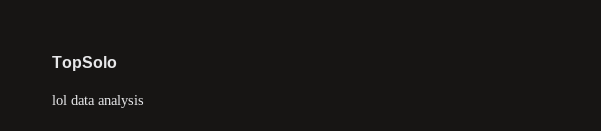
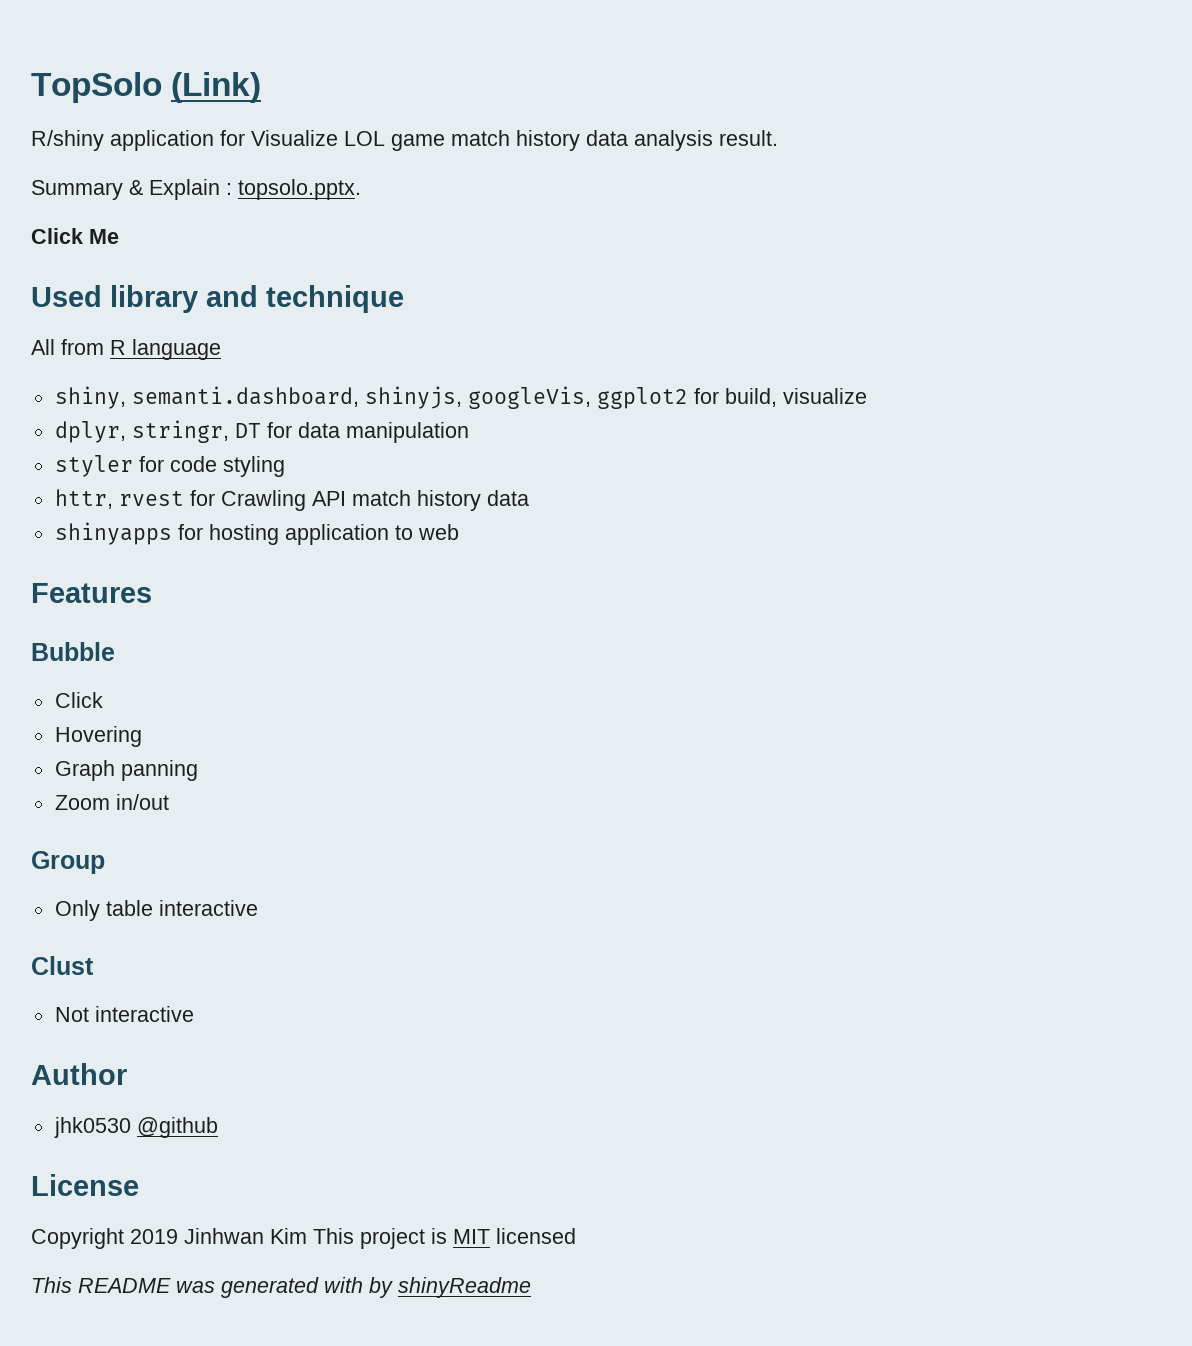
[52,95,144,108] // lol data analysis -> [171,72,262,103] [31,130,778,151] [31,179,361,200] [31,228,119,244] [31,285,404,313] [31,339,221,360] [54,386,867,409] [54,420,469,443] [54,455,285,477] [54,489,529,511] [54,522,459,545] [31,583,152,603] [31,642,115,661] [54,692,103,708] [54,726,142,747] [54,760,198,781] [54,794,169,810] [31,851,105,874] [54,900,258,921] [31,956,94,975] [54,1006,194,1022] [31,1063,127,1085] [53,1117,218,1138] [31,1174,139,1196] [31,1228,576,1249] [31,1277,531,1298] (Link) // R/shiny application for Visualize LOL game match history data analysis result. // Summary & Explain : topsolo.pptx. // Click Me // Used library and technique // All from R language // shiny, semanti.dashboard, shinyjs, googleVis, ggplot2 for build, visualize // dplyr, stringr, DT for data manipulation // styler for code styling // httr, rvest for Crawling API match history data // shinyapps for hosting application to web // Features // Bubble // Click // Hovering // Graph panning // Zoom in/out // Group // Only table interactive // Clust // Not interactive // Author // jhk0530 @github // License // Copyright 2019 Jinhwan Kim This project is MIT licensed // This README was generated with by shinyReadme

